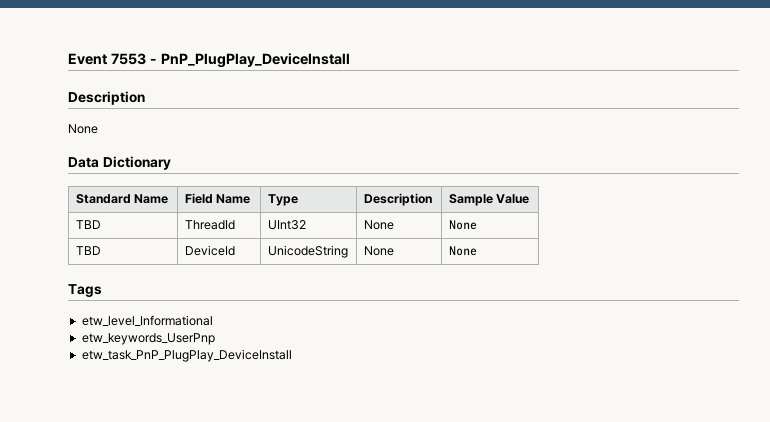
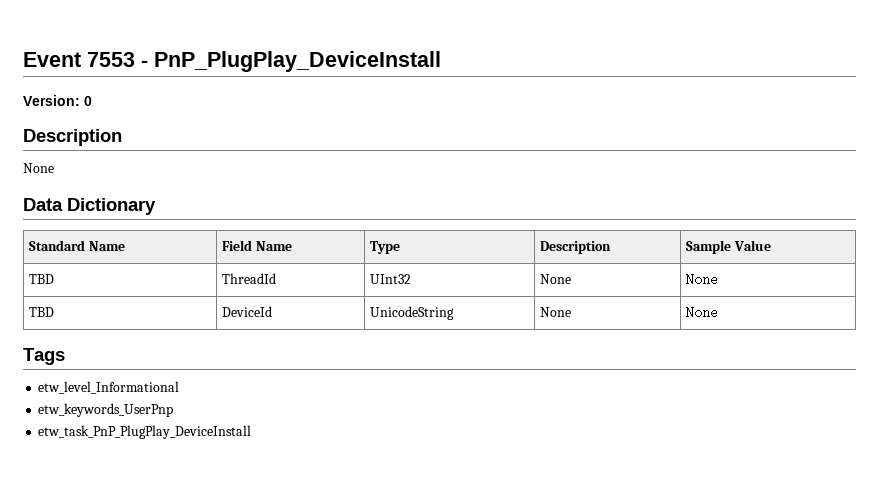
(350, 60) none -> [23,95,92,106] // Version: 0

